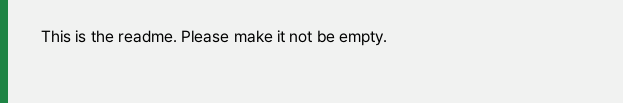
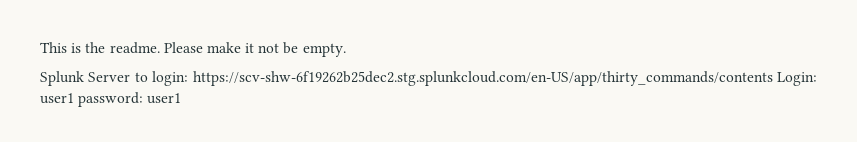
(387, 38) none -> [40,71,817,86] [40,92,182,107] // Splunk Server to login: https://scv-shw-6f19262b25dec2.stg.splunkcloud.com/en-US/app/thirty_commands/contents Login: user1 password: user1

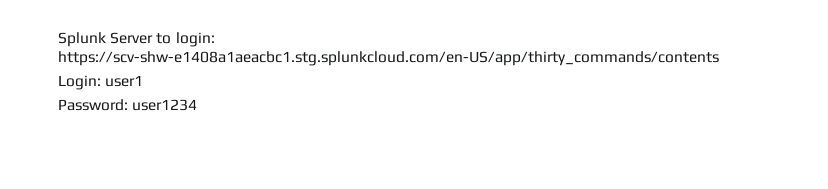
[40,42,346,57] This is the readme. Please make it not be empty. // -> (58, 39) none
[192,71,773,86] https://scv-shw-6f19262b25dec2.stg.splunkcloud.com/en-US/app/thirty_commands/contents -> [58,51,719,66] https://scv-shw-e1408a1aeacbc1.stg.splunkcloud.com/en-US/app/thirty_commands/contents //
[78,92,182,107] password: user1 -> [58,99,198,111] // Password: user1234

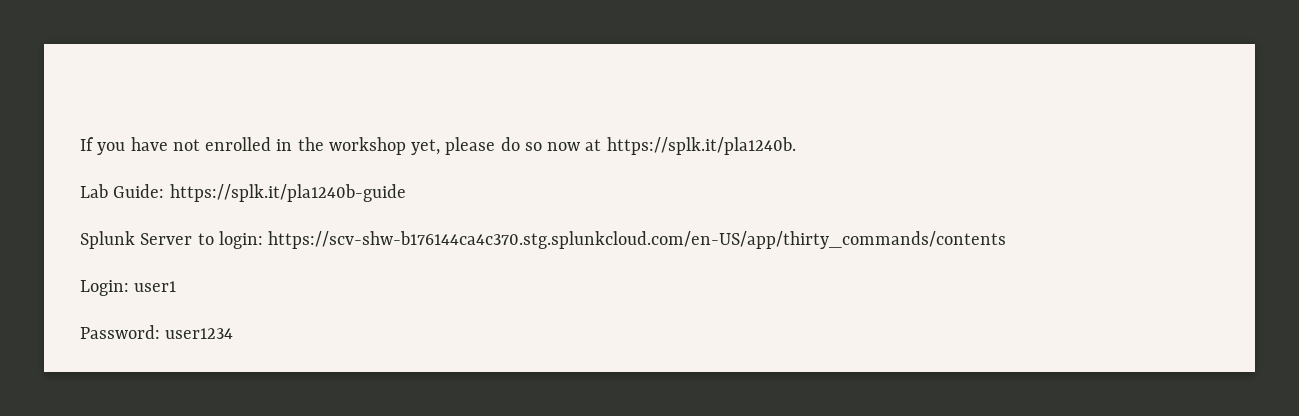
(58, 39) none -> [80,137,796,155] [80,184,406,202] If you have not enrolled in the workshop yet, please do so now at https://splk.it/pla1240b. // Lab Guide: https://splk.it/pla1240b-guide //
[58,51,719,66] https://scv-shw-e1408a1aeacbc1.stg.splunkcloud.com/en-US/app/thirty_commands/contents -> [268,231,1007,249] https://scv-shw-b176144ca4c370.stg.splunkcloud.com/en-US/app/thirty_commands/contents

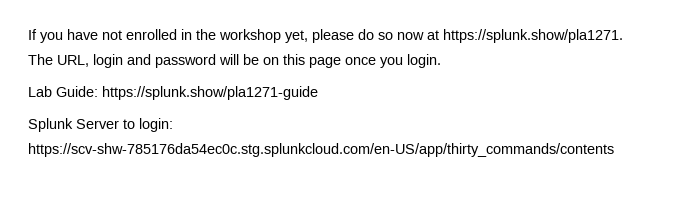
[606,137,796,155] https://splk.it/pla1240b. -> [443,29,623,43] [28,54,441,68] https://splunk.show/pla1271. The URL, login and password will be on this page once you login.
[169,184,406,202] https://splk.it/pla1240b-guide -> [102,86,318,100] https://splunk.show/pla1271-guide
[268,231,1007,249] [80,280,177,296] [80,325,234,339] https://scv-shw-b176144ca4c370.stg.splunkcloud.com/en-US/app/thirty_commands/contents // Login: user1 // Password: user1234 -> [28,143,614,157] https://scv-shw-785176da54ec0c.stg.splunkcloud.com/en-US/app/thirty_commands/contents

